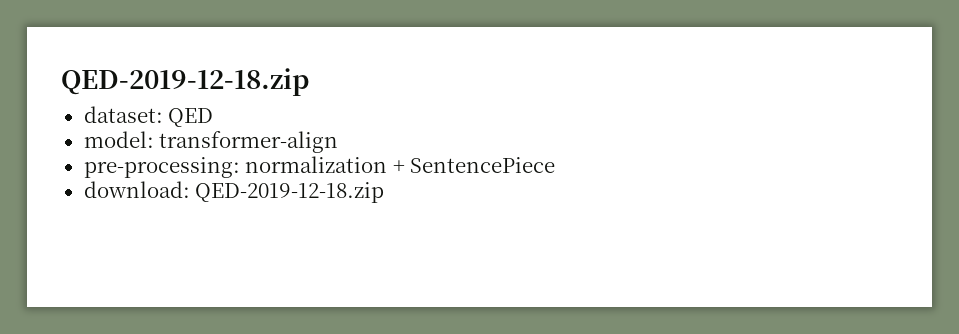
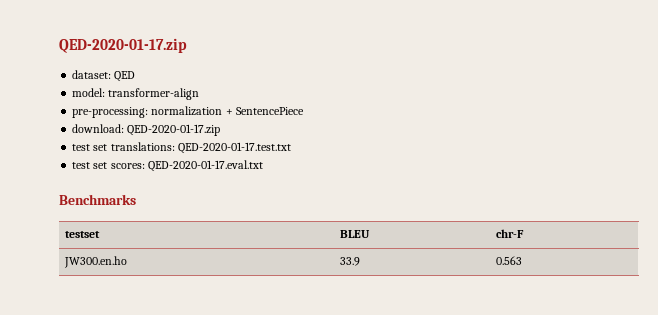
[61,68,309,96] QED-2019-12-18.zip -> [59,38,187,53] QED-2020-01-17.zip
[195,182,385,203] QED-2019-12-18.zip -> [127,124,221,136] [72,142,291,154] [72,160,263,172] [59,194,136,205] [65,231,101,238] [340,230,371,238] [496,229,525,238] [64,256,128,268] [340,257,361,266] [496,256,523,265] QED-2020-01-17.zip // test set translations: QED-2020-01-17.test.txt // test set scores: QED-2020-01-17.eval.txt // Benchmarks // testset | BLEU | chr-F // JW300.en.ho | 33.9 | 0.563

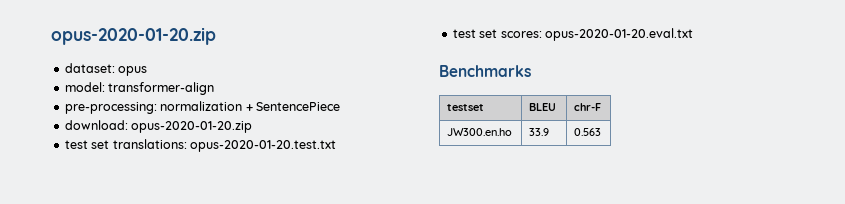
[59,38,187,53] QED-2020-01-17.zip -> [51,27,216,45] opus-2020-01-20.zip
[114,71,136,82] QED -> [118,66,148,76] opus
[127,124,221,136] QED-2020-01-17.zip -> [131,121,253,133] opus-2020-01-20.zip
[177,142,291,154] QED-2020-01-17.test.txt -> [189,140,336,152] opus-2020-01-20.test.txt
[147,160,263,172] QED-2020-01-17.eval.txt -> [544,28,693,41] opus-2020-01-20.eval.txt

